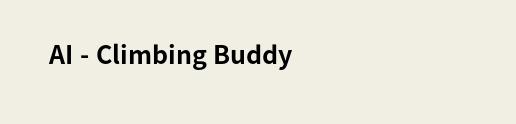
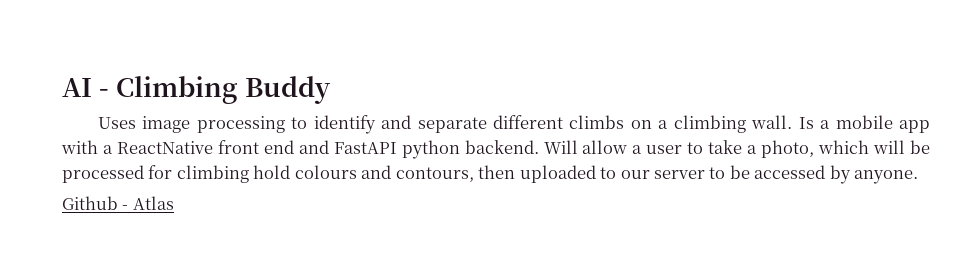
(294, 57) none -> [97,115,930,134] [61,140,930,159] [62,165,919,184] [62,196,174,210] // Uses image processing to identify and separate different climbs on a climbing wall. Is a mobile app with a ReactNative front end and FastAPI python backend. Will allow a user to take a photo, which will be processed for climbing hold colours and contours, then uploaded to our server to be accessed by anyone. // Github - Atlas

